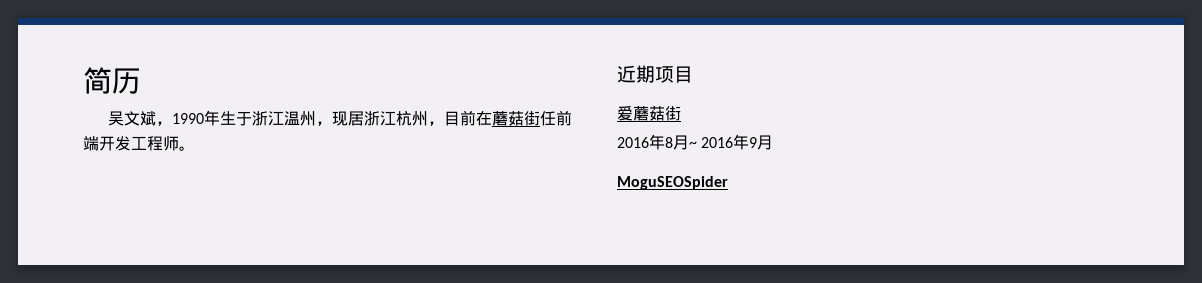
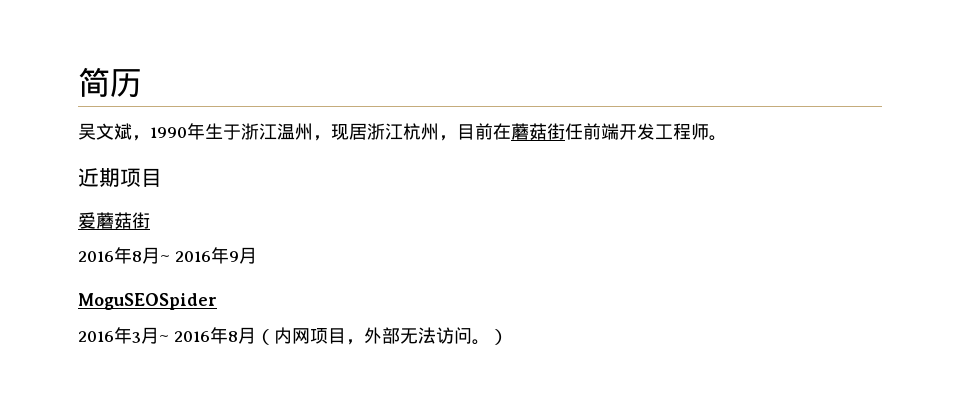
(728, 183) none -> [78,327,508,345] // 2016年3月~ 2016年8月（内网项目，外部无法访问。）

